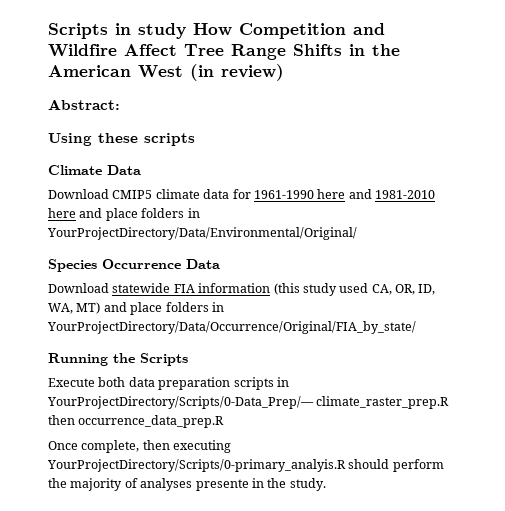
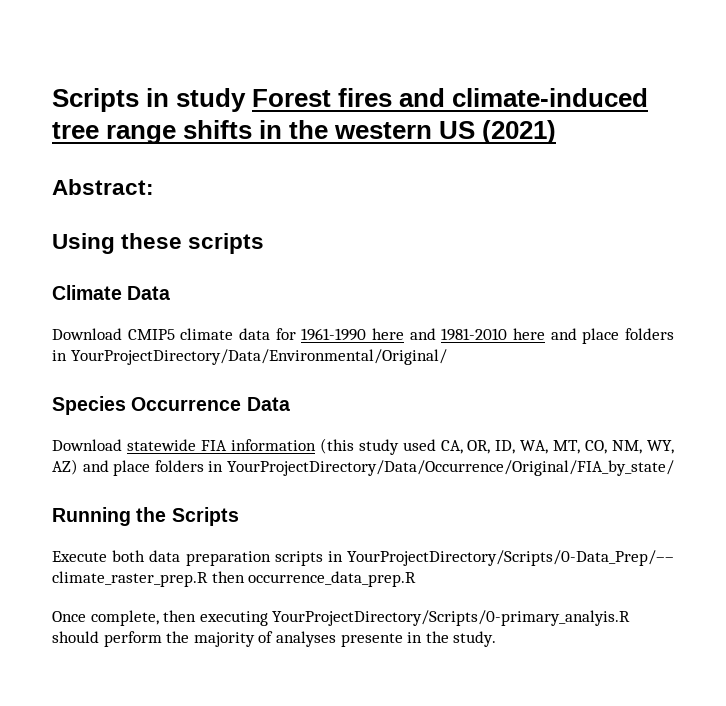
[193,23,385,39] [48,44,400,60] [48,64,284,81] How Competition and Wildfire Affect Tree Range Shifts in the American West (in review) -> [252,88,649,107] [52,120,557,144] Forest fires and climate-induced tree range shifts in the western US (2021)
[76,302,101,314] MT) -> [553,440,675,454] [52,459,78,475] MT, CO, NM, WY, AZ)

